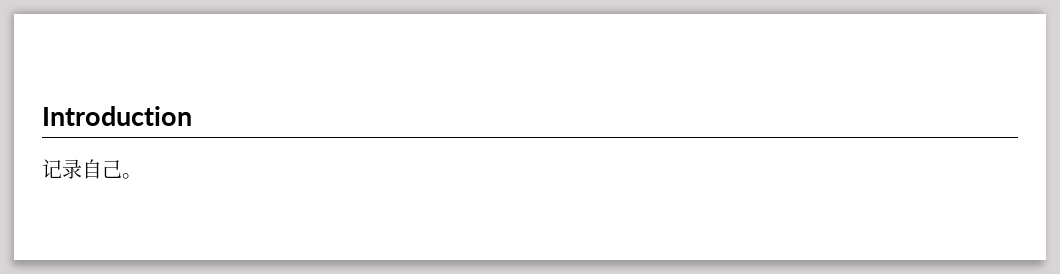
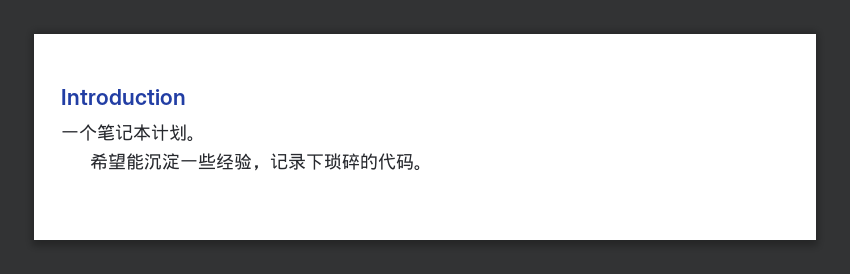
[42,159,122,179] 记录自己 -> [61,124,205,142] [90,153,415,171] 一个笔记本计划。 // 希望能沉淀一些经验，记录下琐碎的代码

